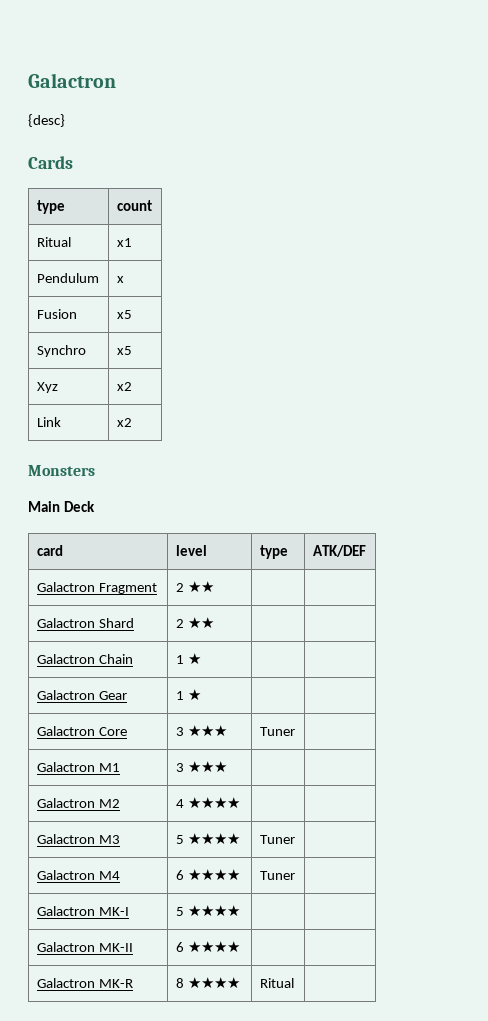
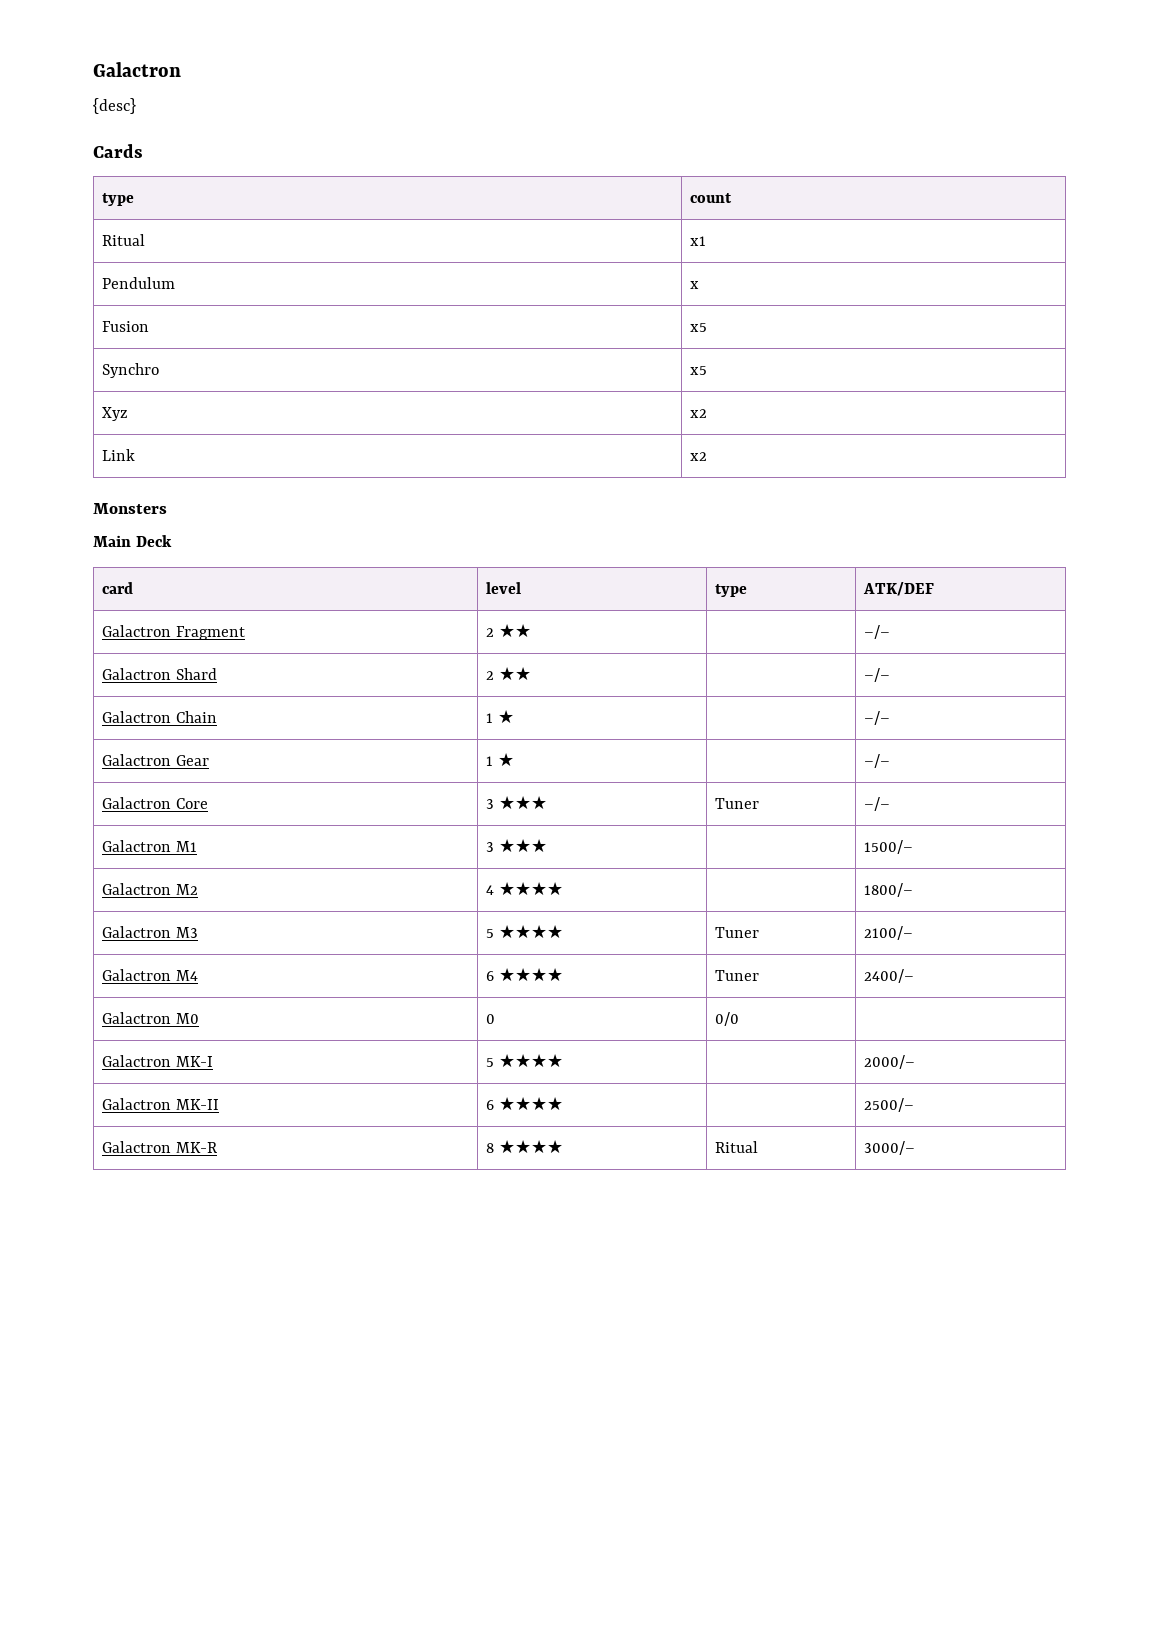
(214, 587) none -> [863,625,890,639] –/–
(214, 623) none -> [863,668,890,682] –/–
(201, 659) none -> [863,711,890,725] –/–
(201, 695) none -> [863,754,890,768] –/–
(295, 731) none -> [863,797,890,811] –/–
(227, 767) none -> [863,840,913,854] 1500/–
(240, 803) none -> [863,883,913,897] 1800/–
(295, 839) none -> [863,926,913,940] 2100/–
(295, 875) none -> [863,969,914,983] [101,1012,199,1024] [485,1014,495,1024] [714,1012,739,1026] | 2400/– // Galactron M0 | 0 | 0/0
(240, 911) none -> [863,1055,915,1069] 2000/–
(240, 947) none -> [863,1098,914,1112] 2500/–
(294, 983) none -> [863,1141,915,1155] 3000/–

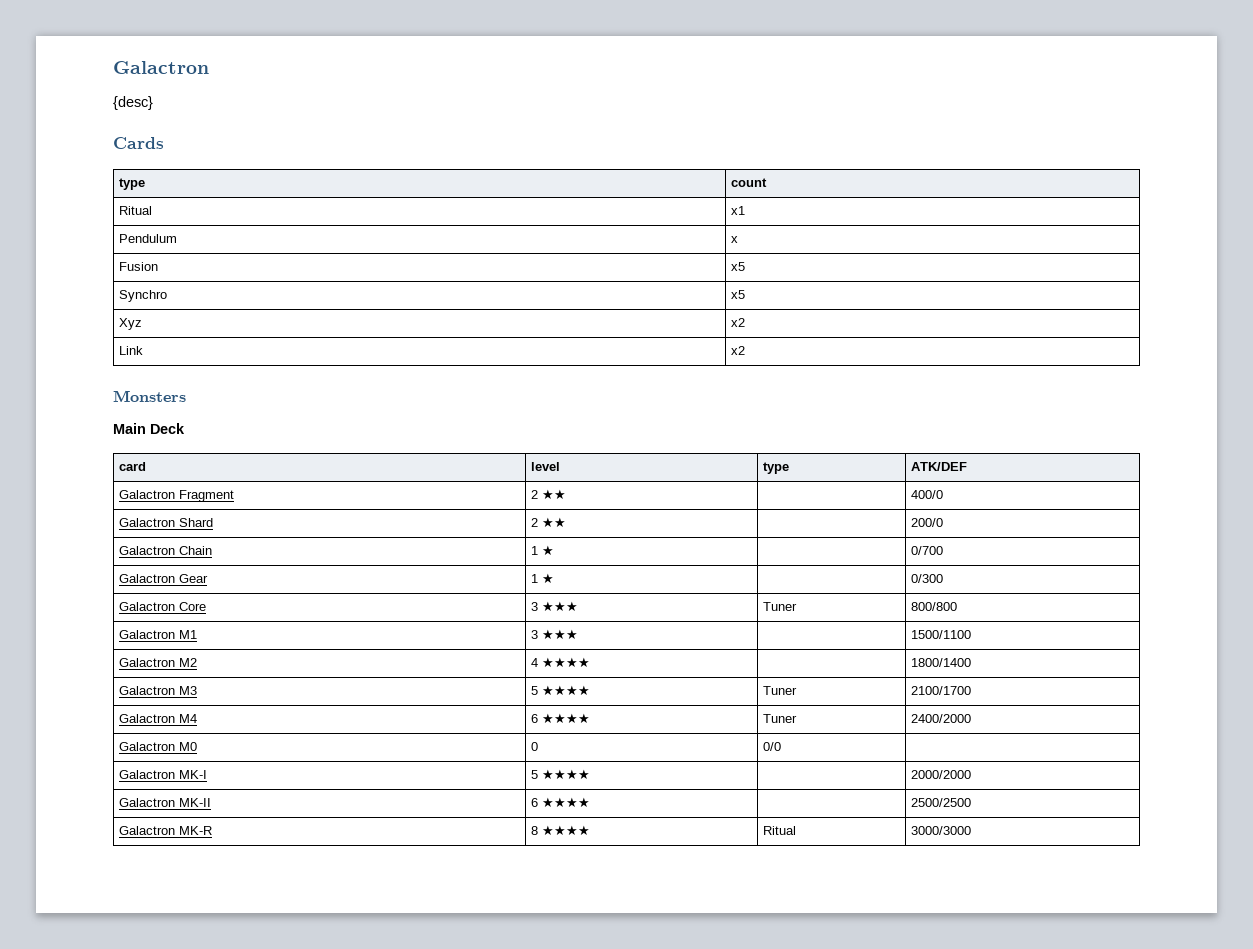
[863,625,890,639] –/– -> [911,490,944,499] 400/0
[863,668,890,682] –/– -> [911,518,944,527] 200/0
[863,711,890,725] –/– -> [911,546,944,555] 0/700
[863,754,890,768] –/– -> [911,574,944,583] 0/300
[863,797,890,811] –/– -> [911,602,958,611] 800/800
[863,840,913,854] 1500/– -> [911,630,972,639] 1500/1100
[863,883,913,897] 1800/– -> [911,658,972,667] 1800/1400
[863,926,913,940] 2100/– -> [911,686,972,695] 2100/1700
[863,969,914,983] 2400/– -> [911,714,972,723] 2400/2000
[863,1055,915,1069] 2000/– -> [911,770,972,779] 2000/2000
[863,1098,914,1112] 2500/– -> [911,798,972,807] 2500/2500
[863,1141,915,1155] 3000/– -> [911,826,972,835] 3000/3000

